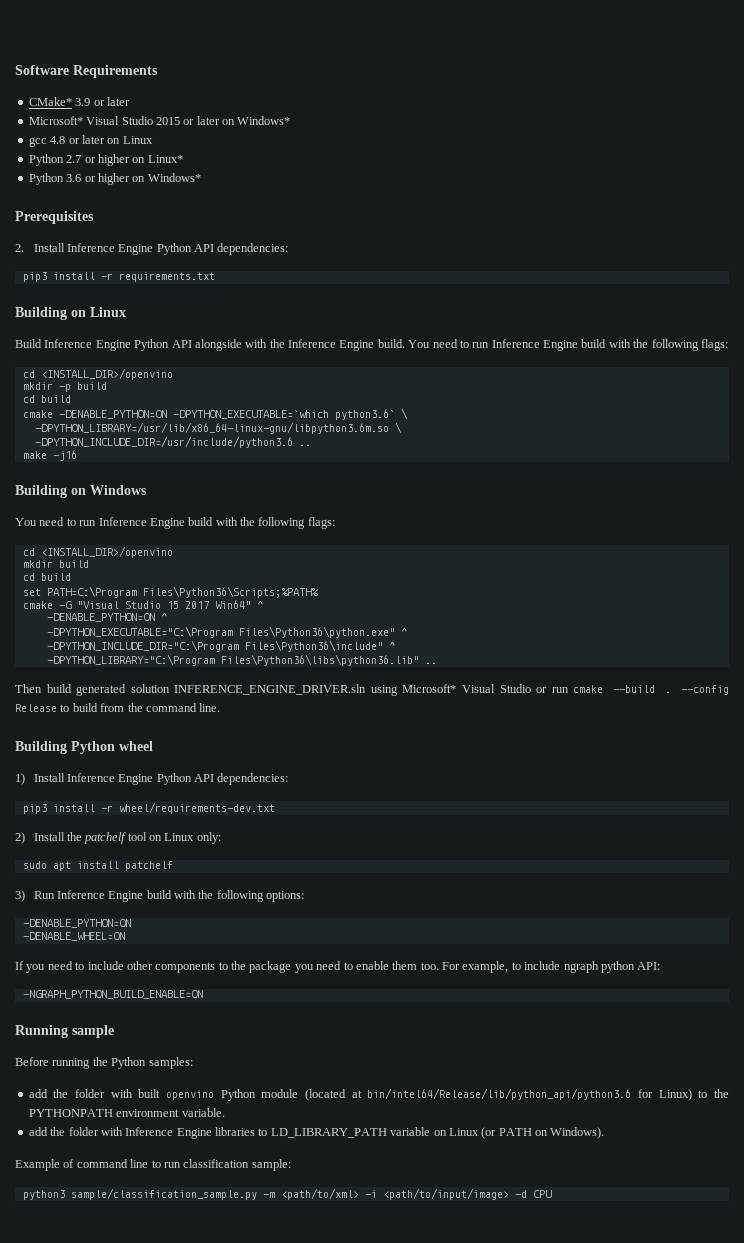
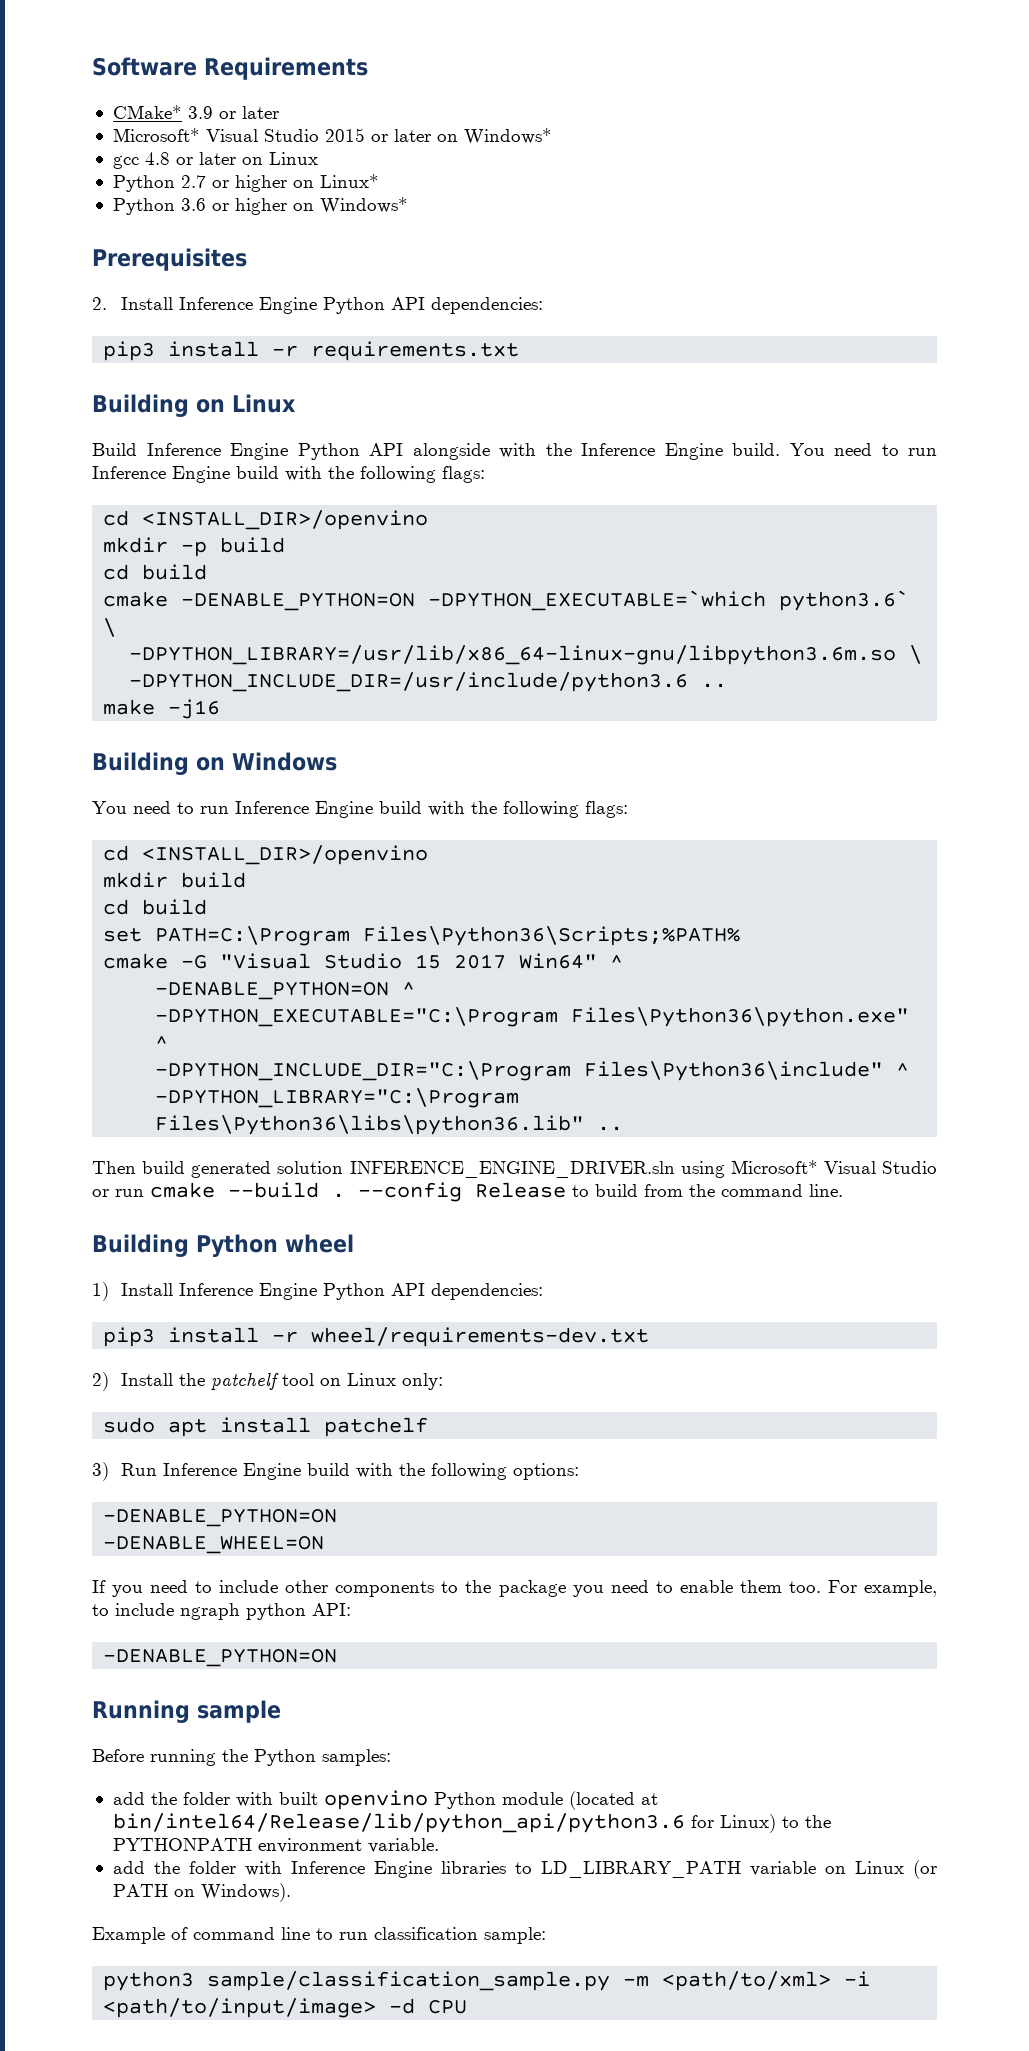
[22,990,203,999] -NGRAPH_PYTHON_BUILD_ENABLE=ON -> [103,1649,338,1667] -DENABLE_PYTHON=ON

